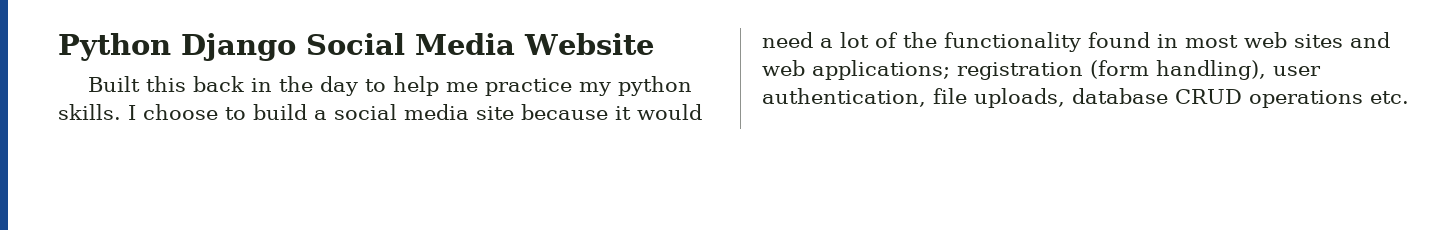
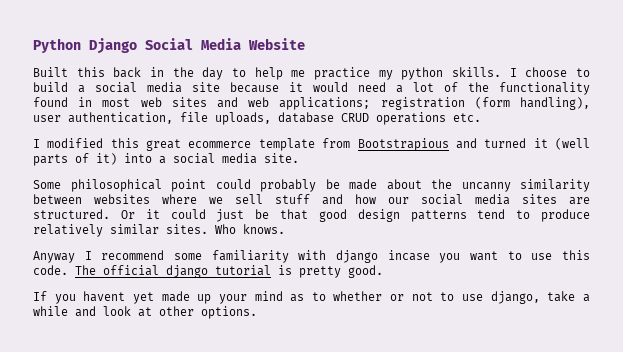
(1409, 97) none -> [33,138,591,151] [33,153,299,166] [33,179,590,192] [33,194,590,205] [33,209,590,222] [33,224,285,237] [33,250,591,263] [33,265,383,278] [33,291,590,304] [33,306,257,319] // I modified this great ecommerce template from Bootstrapious and turned it (well parts of it) into a social media site. // Some philosophical point could probably be made about the uncanny similarity between websites where we sell stuff and how our social media sites are structured. Or it could just be that good design patterns tend to produce relatively similar sites. Who knows. // Anyway I recommend some familiarity with django incase you want to use this code. The official django tutorial is pretty good. // If you havent yet made up your mind as to whether or not to use django, take a while and look at other options.

